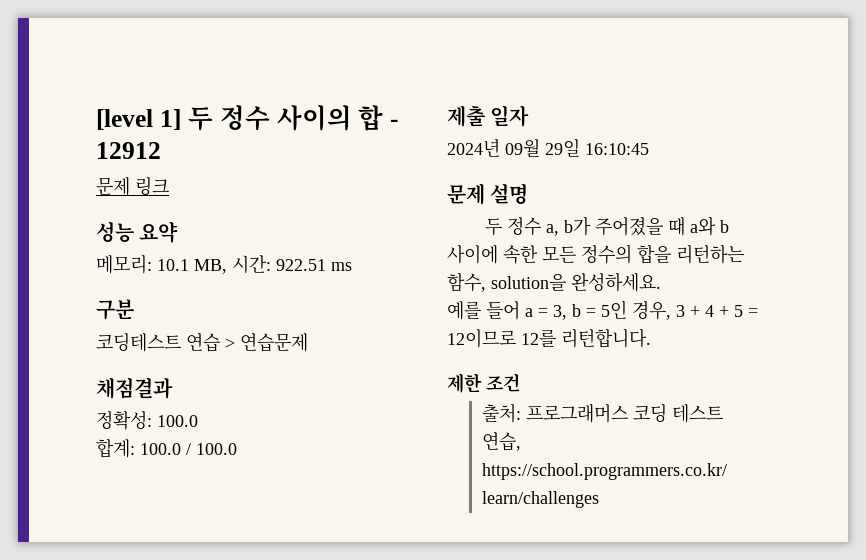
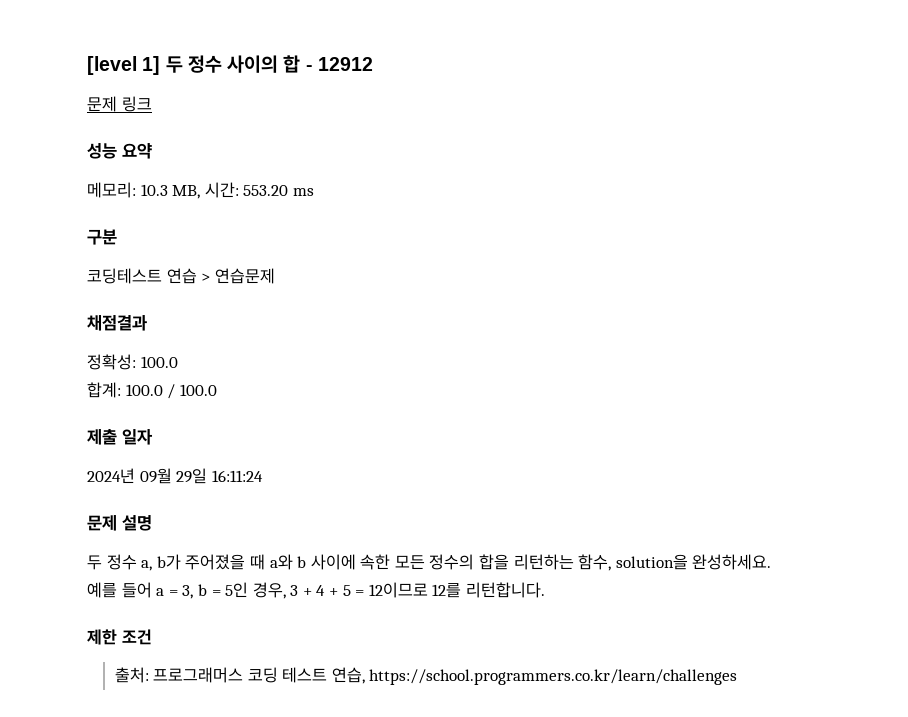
[157,259,189,271] 10.1 -> [140,184,168,196] 10.3
[276,259,326,271] 922.51 -> [243,185,289,196] 553.20
[585,143,649,155] 16:10:45 -> [211,470,263,482] 16:11:24

